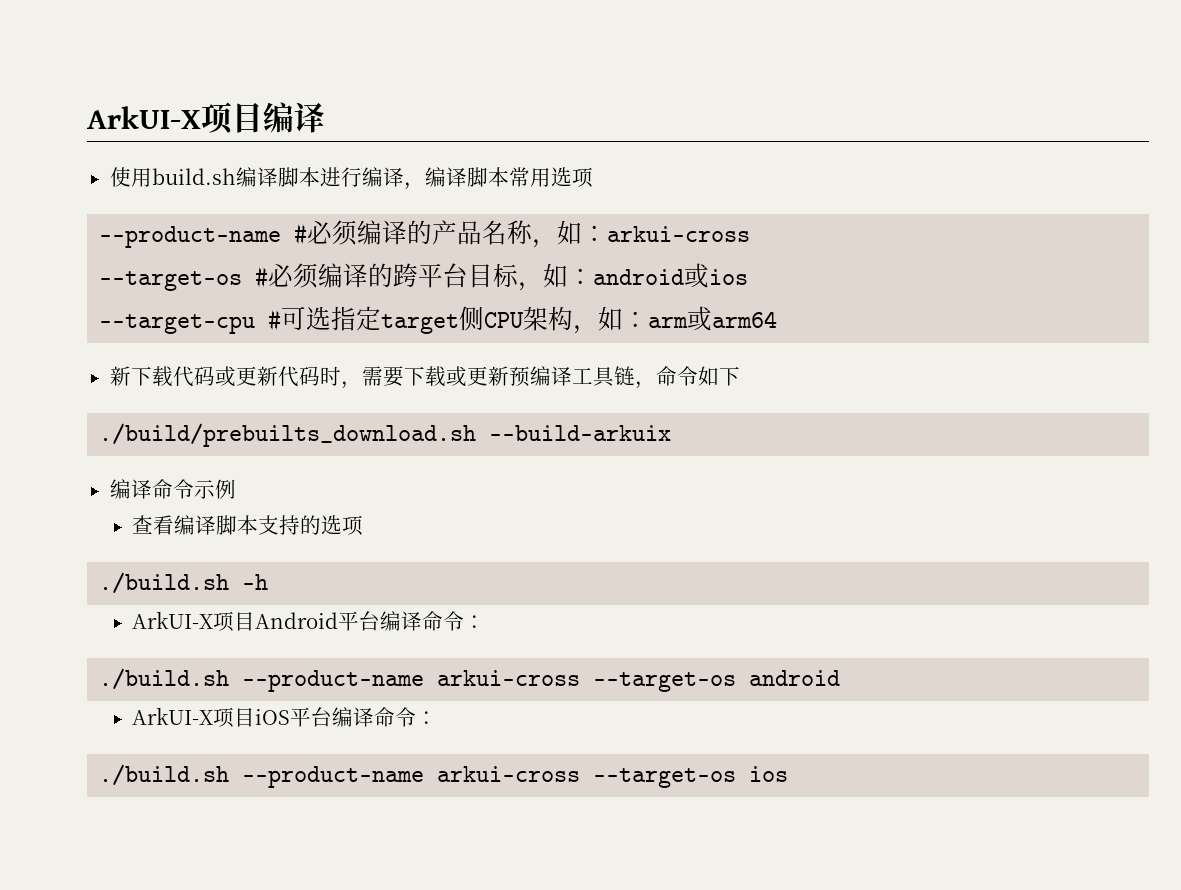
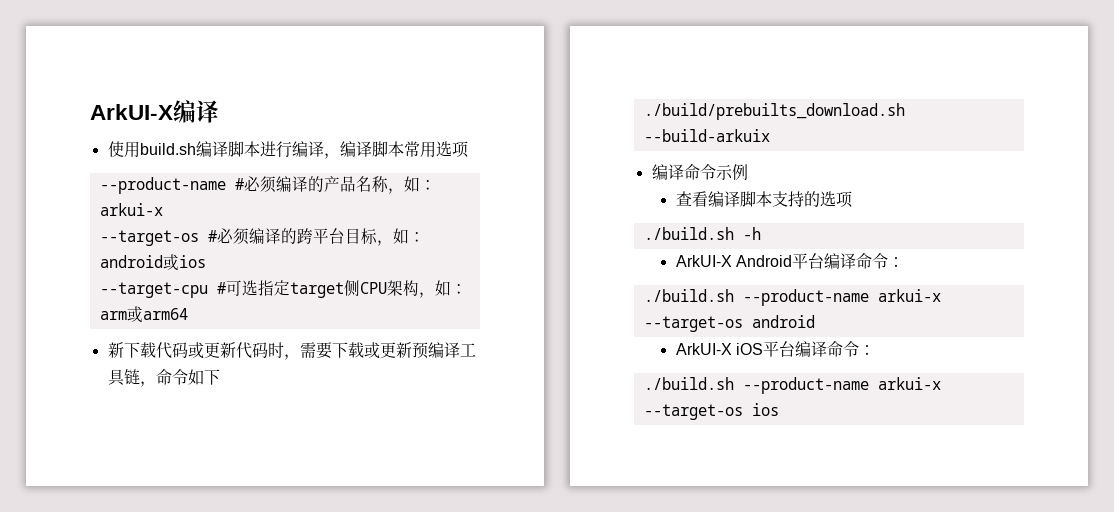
[87,102,263,135] ArkUI-X项目 -> [90,104,173,120] ArkUI-X
[607,226,751,242] arkui-cross -> [99,203,163,216] arkui-x
[213,611,256,632] 项目 -> (732, 261) none
[437,670,581,686] arkui-cross -> [877,289,941,302] arkui-x
[213,707,256,728] 项目 -> (732, 349) none
[437,766,581,782] arkui-cross -> [877,377,941,390] arkui-x

